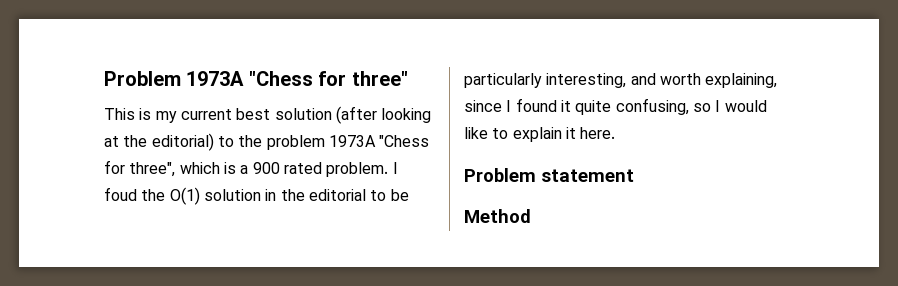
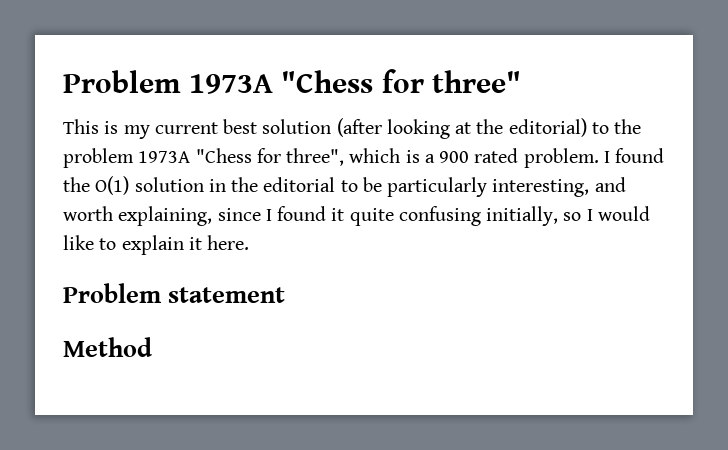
[104,187,137,201] foud -> [615,148,665,163] found
[615,98,689,115] confusing, -> [398,206,559,226] confusing initially,

